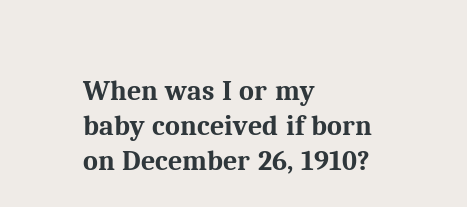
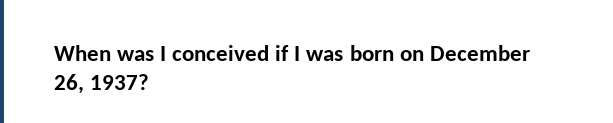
[239,85,315,106] [83,115,307,141] or my baby conceived if -> [172,45,344,61] conceived if I was
[301,150,371,170] 1910? -> [90,74,150,90] 1937?

